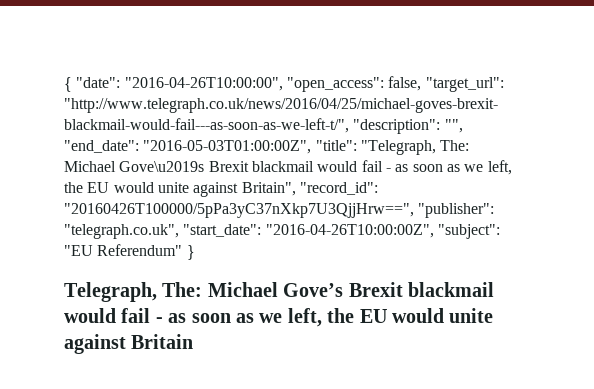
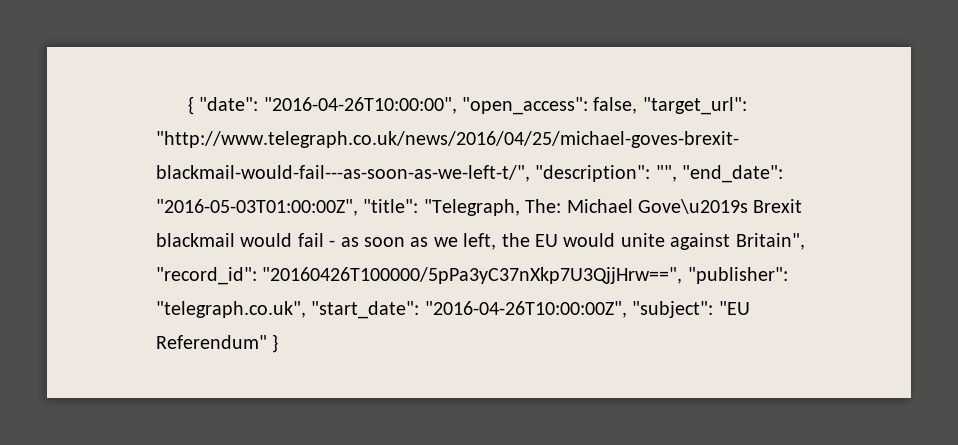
[64,282,494,302] [64,308,494,327] [64,334,194,354] // Telegraph, The: Michael Gove’s Brexit blackmail would fail - as soon as we left, the EU would unite against Britain -> (279, 343) none

